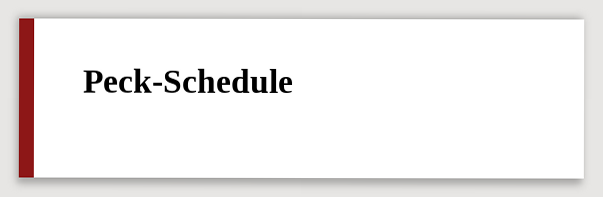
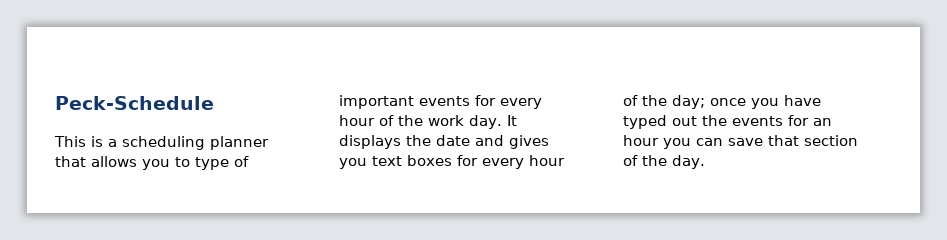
(294, 80) none -> [54,136,269,150] [55,156,249,170] [339,95,542,109] [339,115,517,129] [339,135,549,149] [339,155,565,169] [623,95,821,109] [623,115,832,129] [623,135,858,149] [623,155,705,169] // This is a scheduling planner that allows you to type of important events for every hour of the work day. It displays the date and gives you text boxes for every hour of the day; once you have typed out the events for an hour you can save that section of the day.

